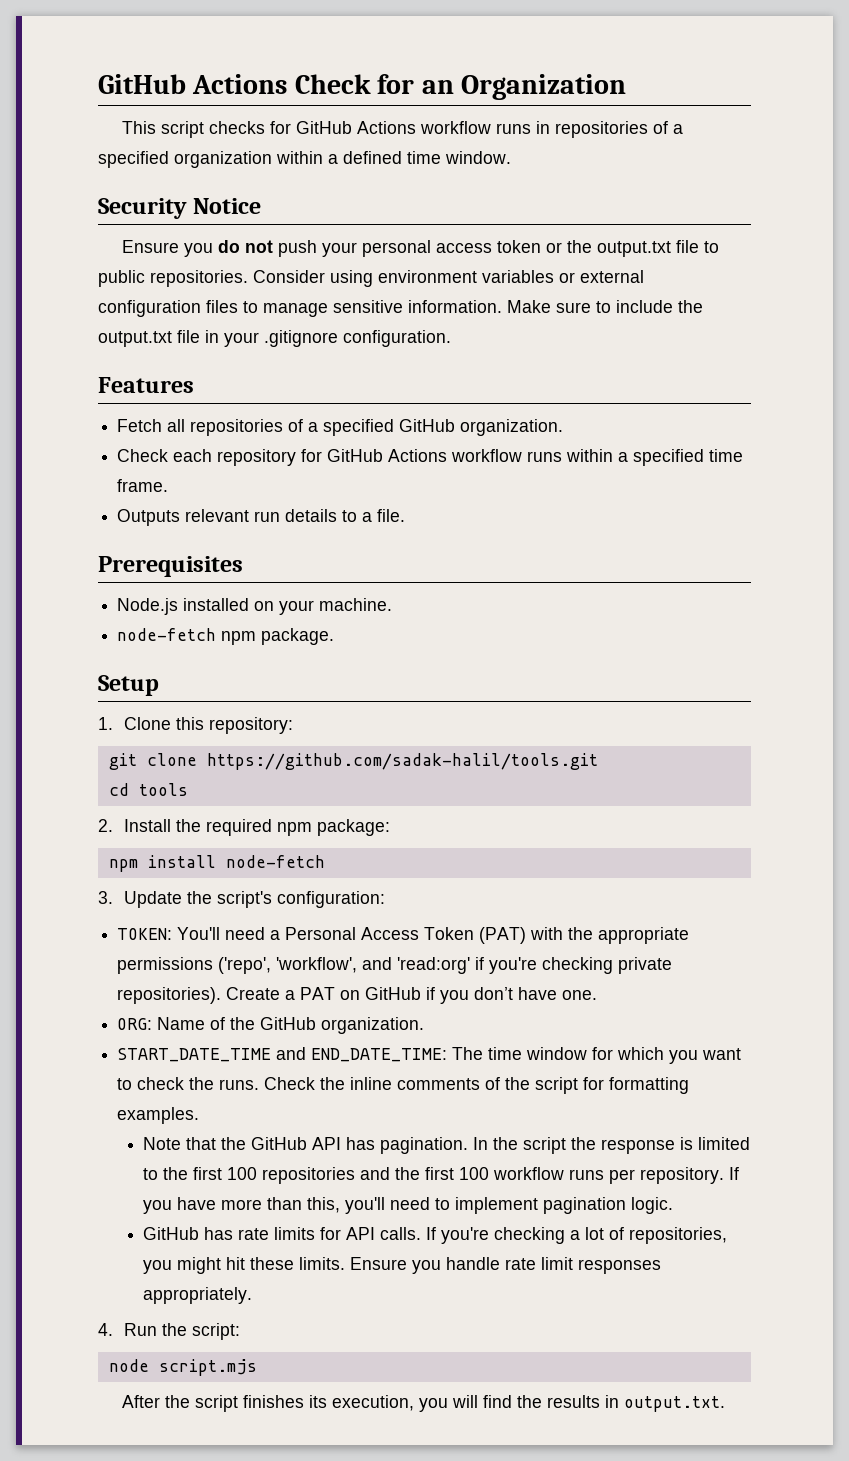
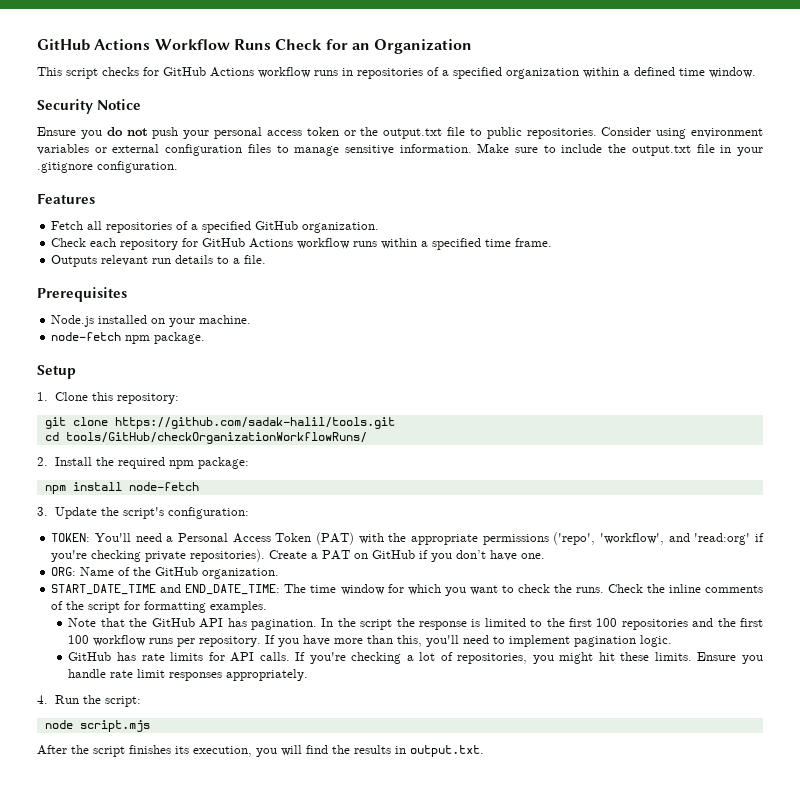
[98,74,288,94] GitHub Actions -> [37,39,271,51] GitHub Actions Workflow Runs
[138,783,188,796] tools -> [65,432,367,444] tools/GitHub/checkOrganizationWorkflowRuns/

